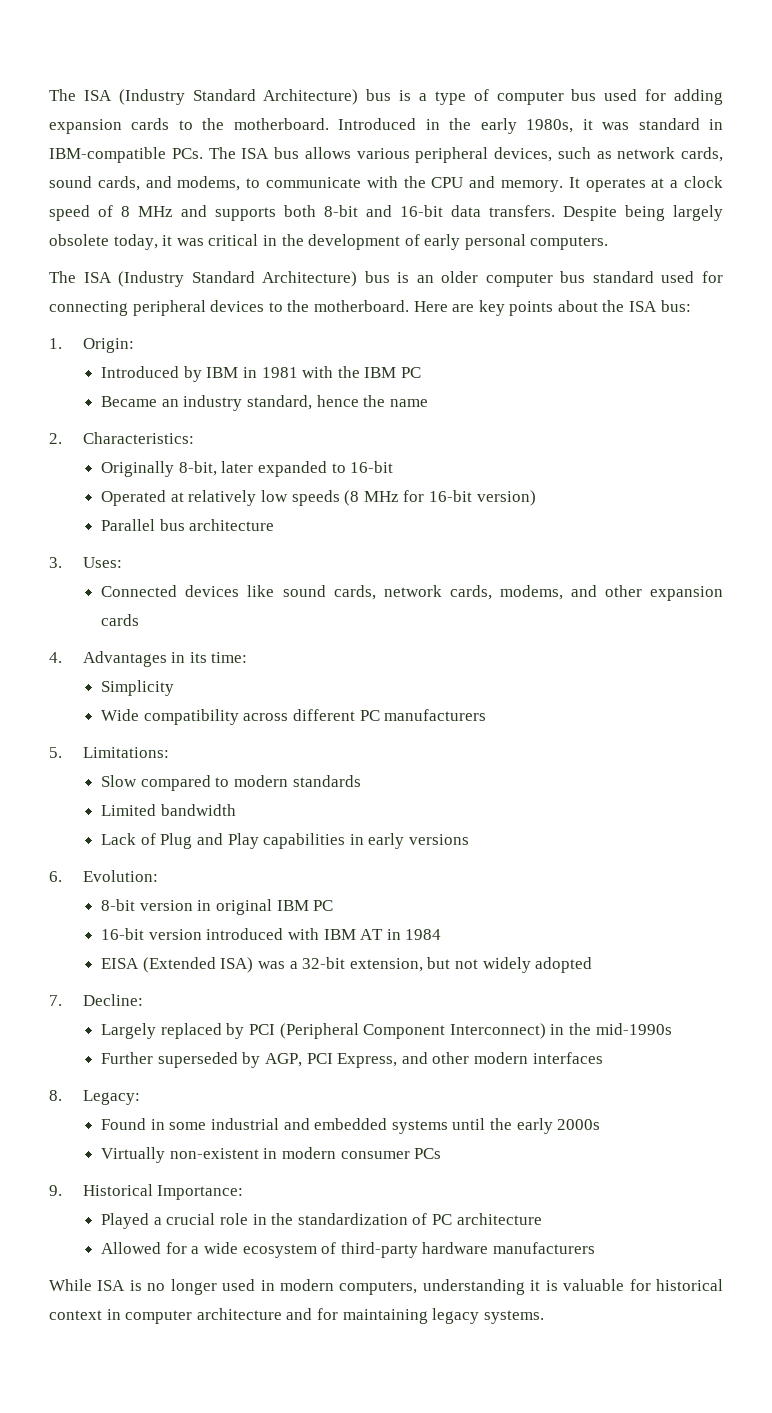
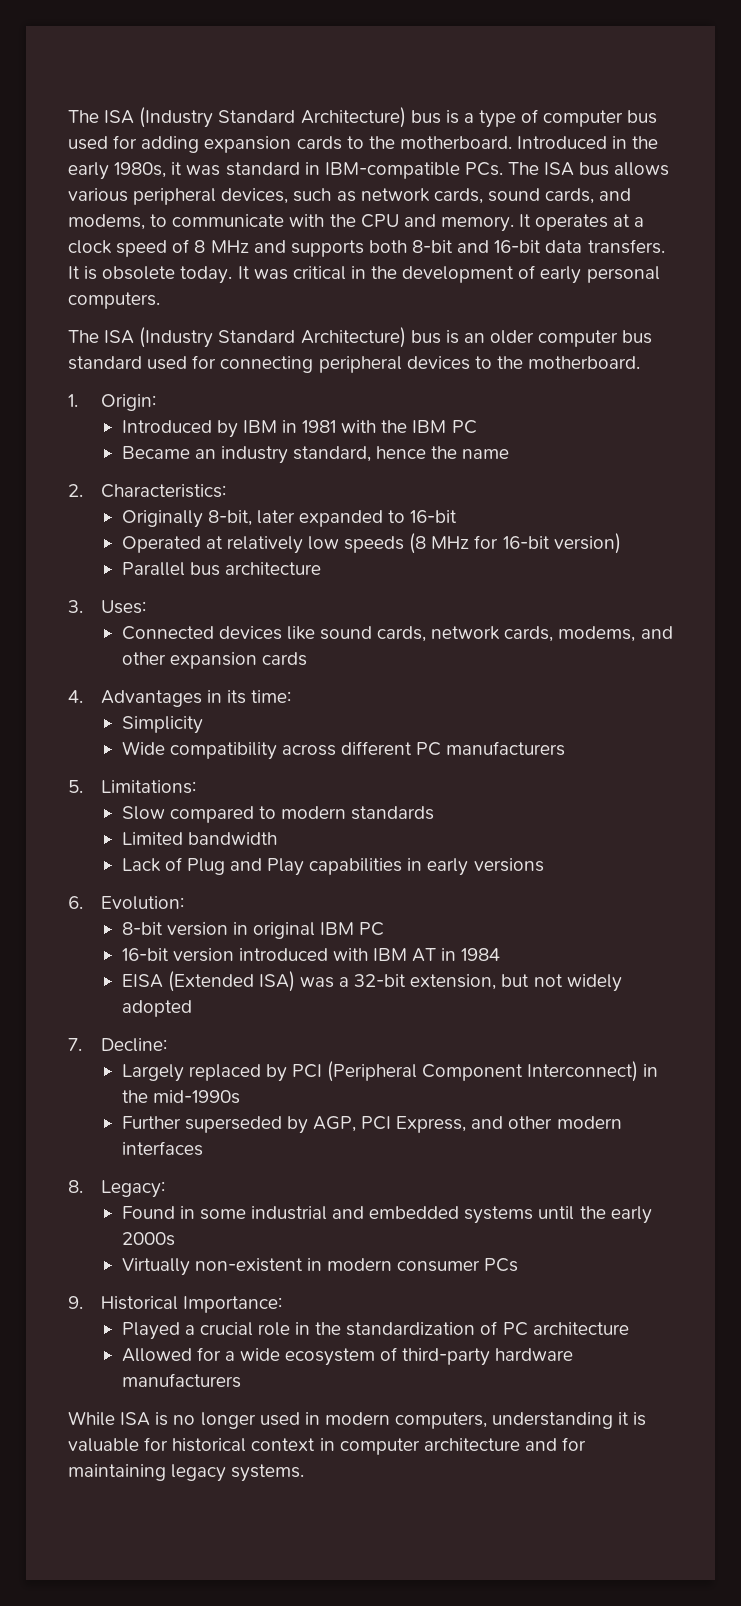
[563,205,723,221] [49,234,173,250] Despite being largely obsolete today, it -> [68,266,250,284] It is obsolete today. It
[413,300,691,316] Here are key points about the ISA bus: -> (641, 362) none

